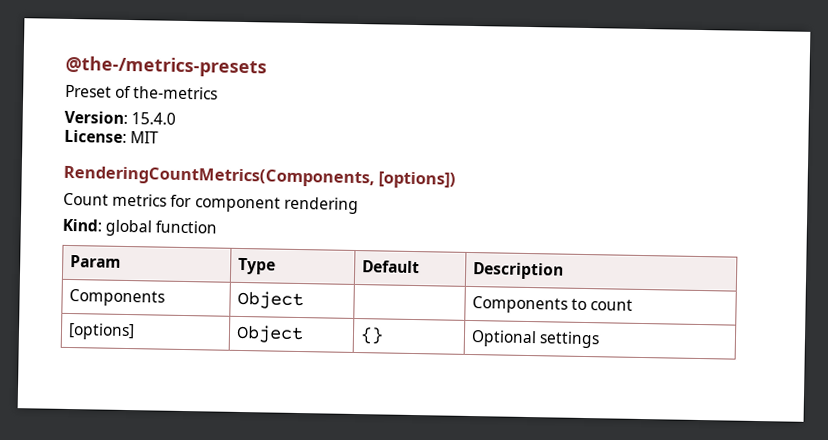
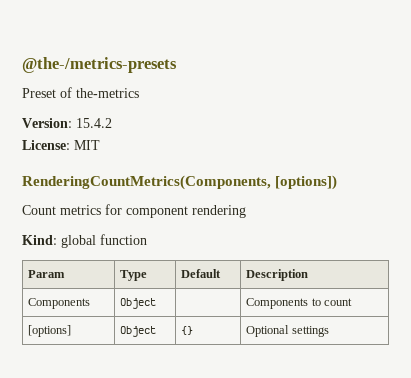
[131,112,177,125] 15.4.0 -> [76,118,112,128] 15.4.2

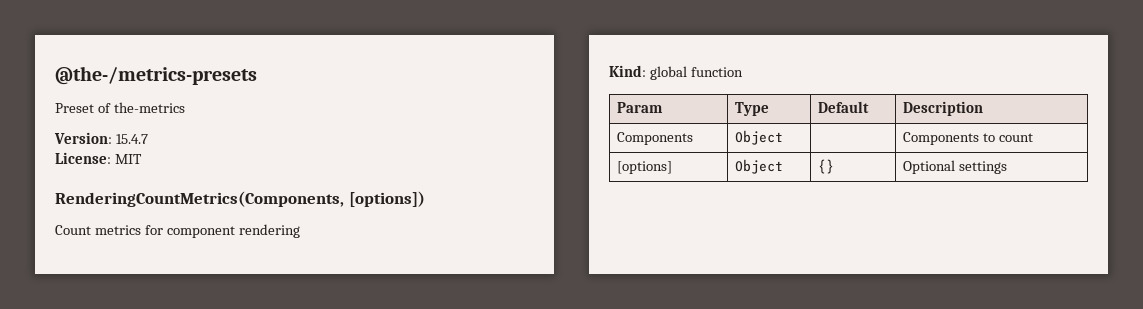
[76,118,112,128] 15.4.2 -> [115,134,148,144] 15.4.7

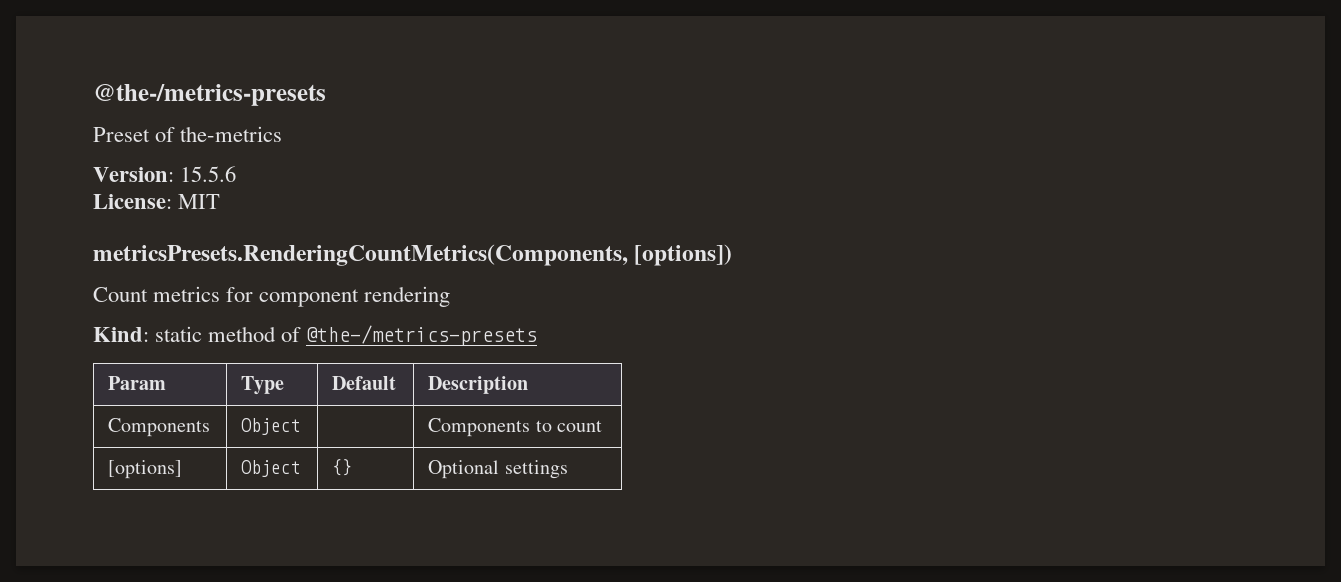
[115,134,148,144] 15.4.7 -> [180,166,237,182] 15.5.6
[55,191,344,207] RenderingCountMetrics(Components, -> [93,244,628,266] metricsPresets.RenderingCountMetrics(Components,
[649,66,743,80] global function -> [155,325,538,346] static method of @the-/metrics-presets

